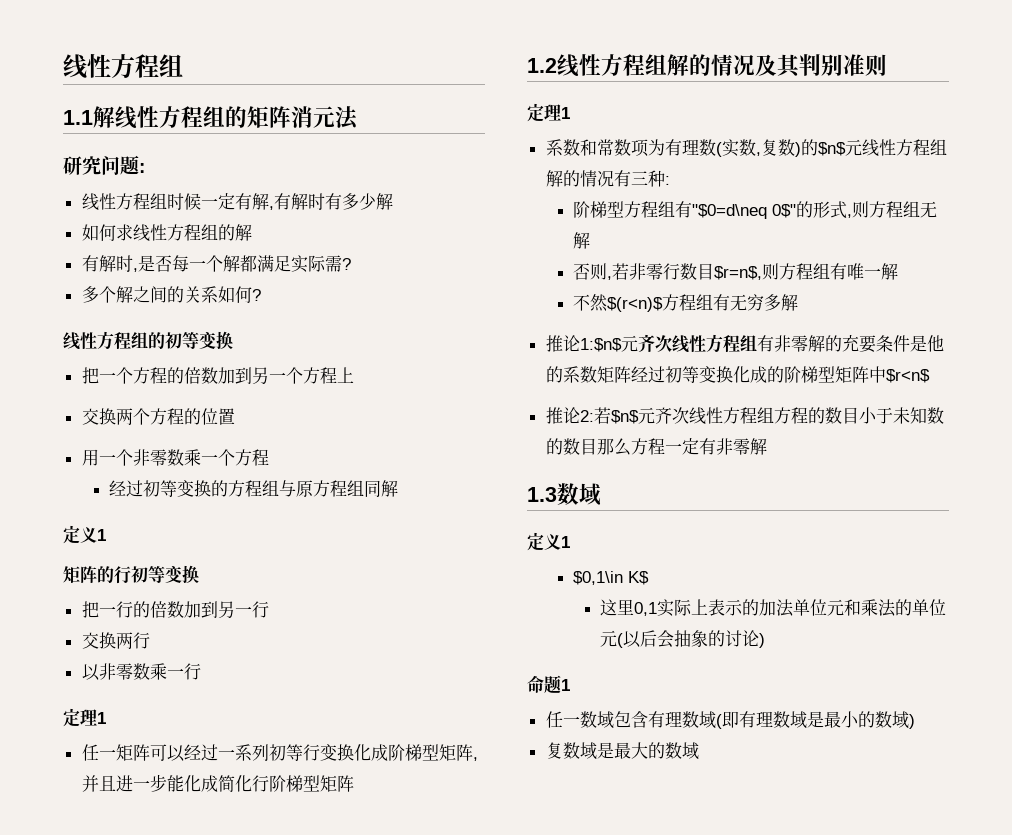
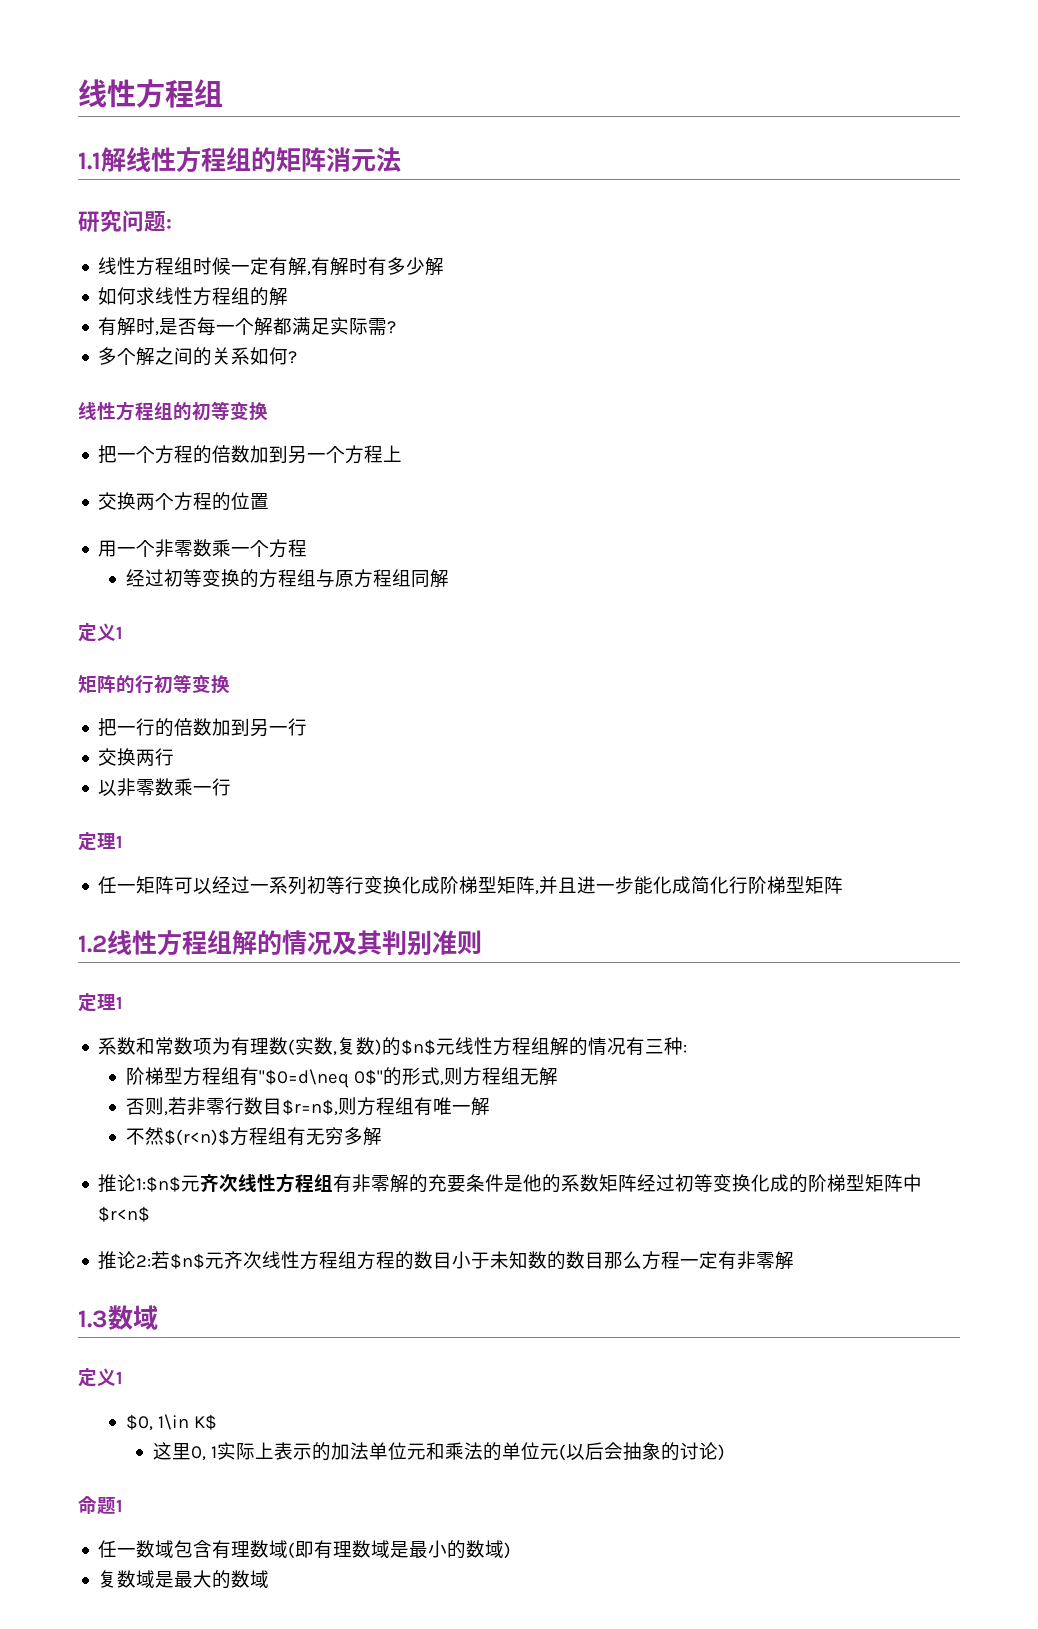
[572,571,623,585] $0,1\in -> [125,1414,189,1431] $0, 1\in
[634,602,658,616] 0,1 -> [190,1446,217,1461] 0, 1

